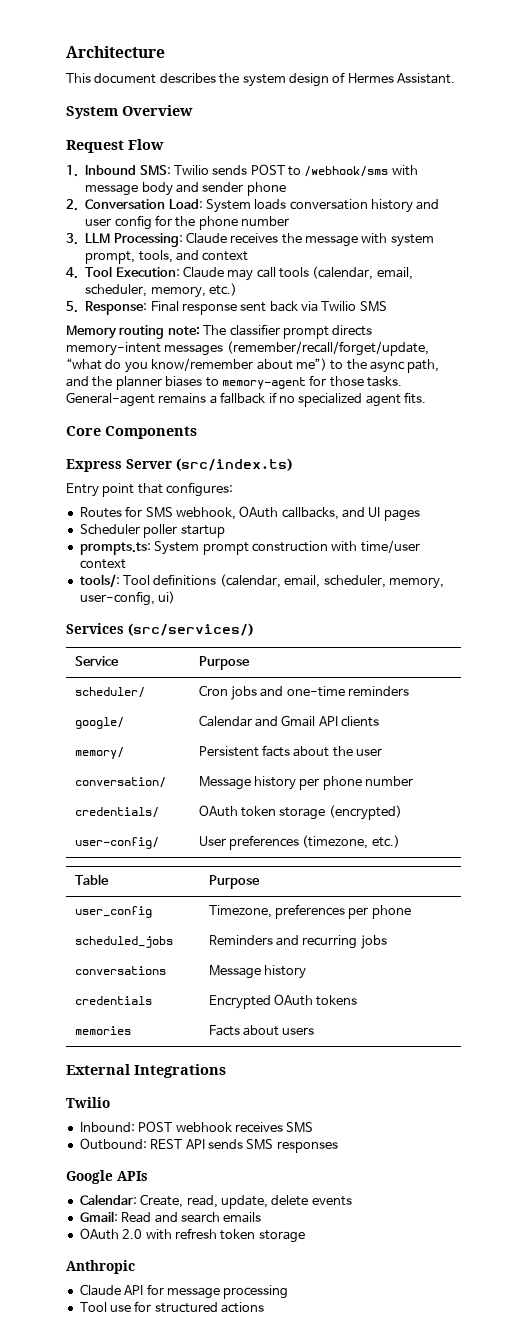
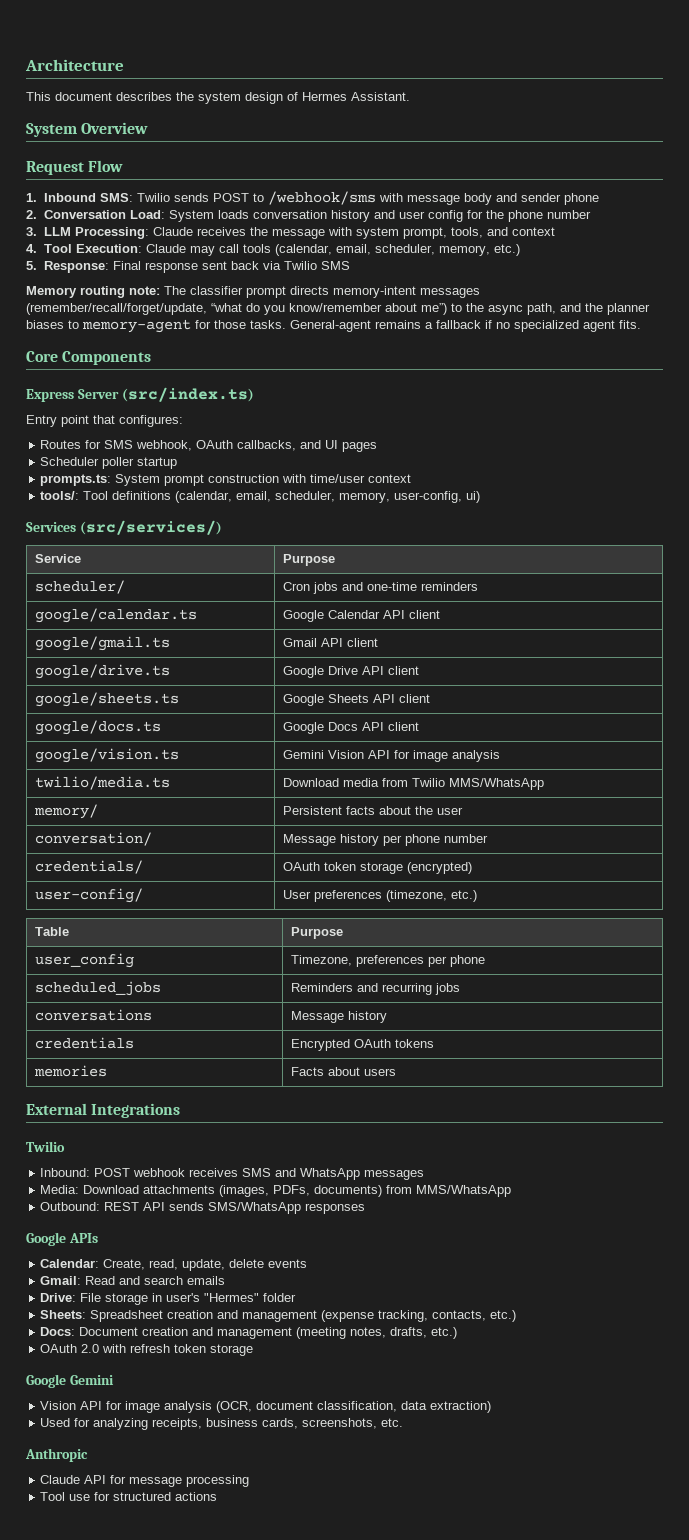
[74,717,124,729] [198,715,380,727] google/ | Calendar and Gmail API clients -> [34,608,197,623] [282,610,440,622] [34,636,170,651] [282,638,378,647] [34,664,170,679] [282,666,419,678] [34,692,179,707] [282,694,430,706] [34,720,161,735] [282,722,419,734] [34,748,179,763] [282,750,500,762] [34,776,170,790] [282,778,544,790] google/calendar.ts | Google Calendar API client // google/gmail.ts | Gmail API client // google/drive.ts | Google Drive API client // google/sheets.ts | Google Sheets API client // google/docs.ts | Google Docs API client // google/vision.ts | Gemini Vision API for image analysis // twilio/media.ts | Download media from Twilio MMS/WhatsApp
(314, 1127) none -> [275,1168,425,1180] [40,1185,512,1197] and WhatsApp messages // Media: Download attachments (images, PDFs, documents) from MMS/WhatsApp
[246,1139,274,1150] SMS -> [208,1202,302,1214] SMS/WhatsApp
(262, 1217) none -> [40,1293,297,1305] [40,1310,517,1322] [40,1327,458,1339] // Drive: File storage in user's "Hermes" folder // Sheets: Spreadsheet creation and management (expense tracking, contacts, etc.) // Docs: Document creation and management (meeting notes, drafts, etc.)
(305, 1236) none -> [26,1374,114,1388] [40,1401,492,1413] [40,1418,404,1430] // Google Gemini // Vision API for image analysis (OCR, document classification, data extraction) // Used for analyzing receipts, business cards, screenshots, etc.

